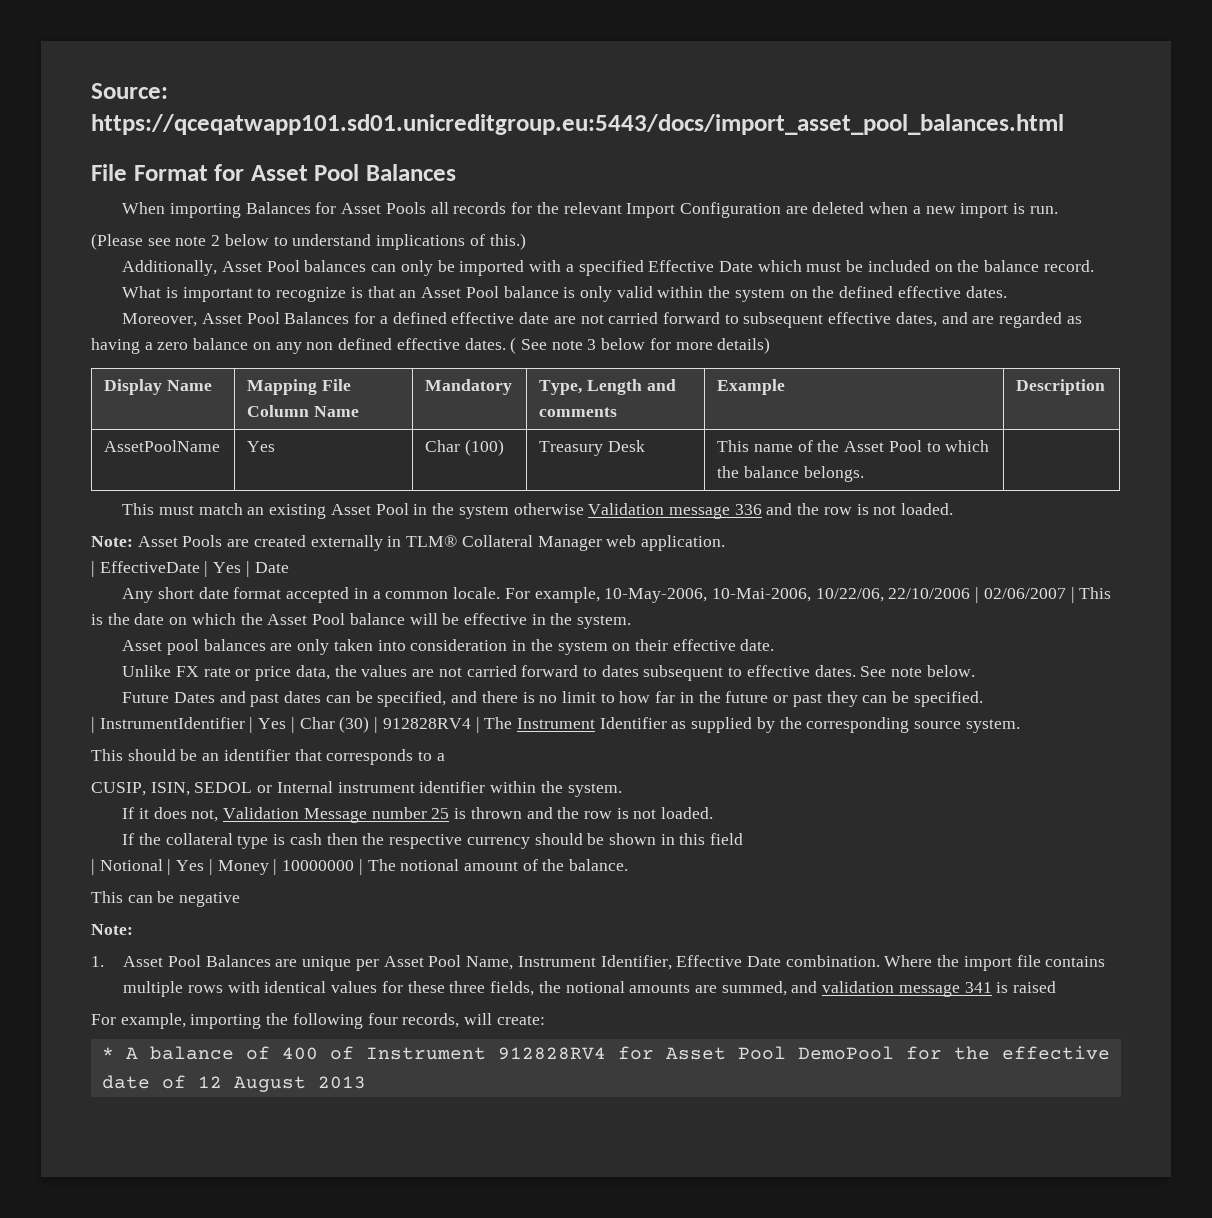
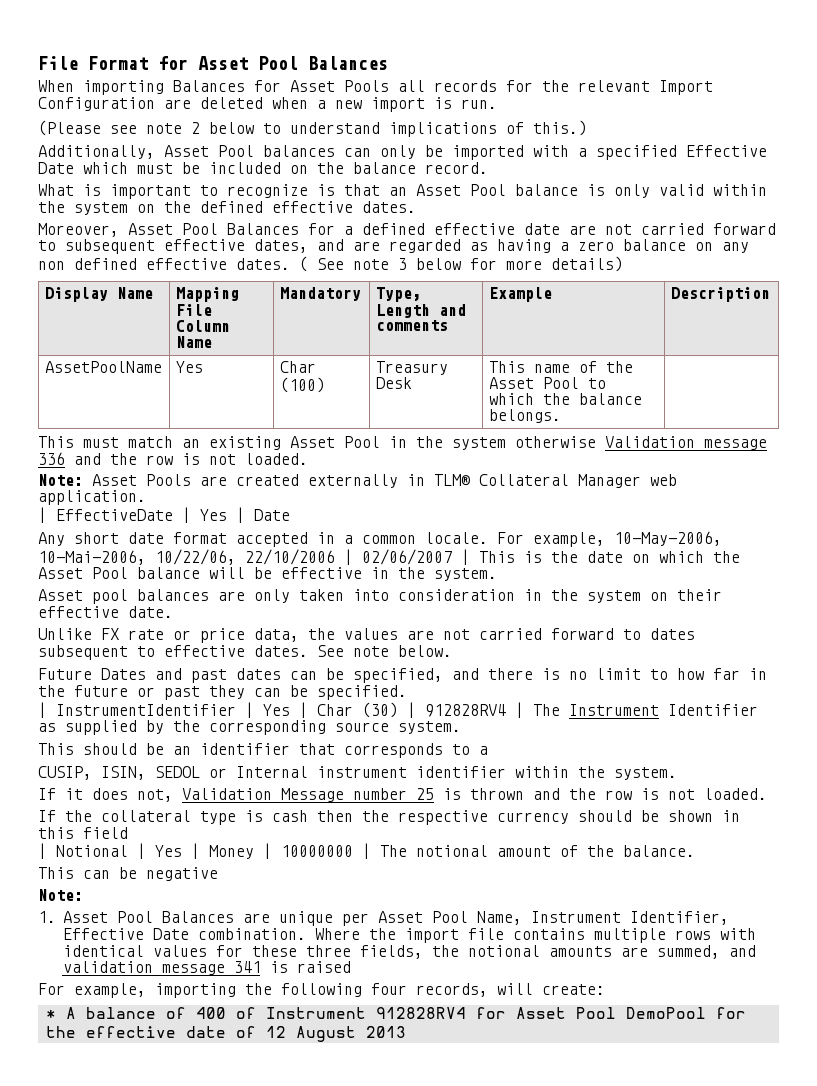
[91,83,168,99] [91,114,1064,135] Source: https://qceqatwapp101.sd01.unicreditgroup.eu:5443/docs/import_asset_pool_balances.html // -> (38, 63) none

